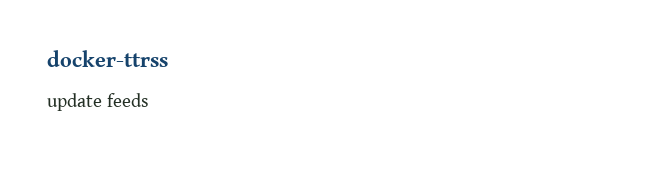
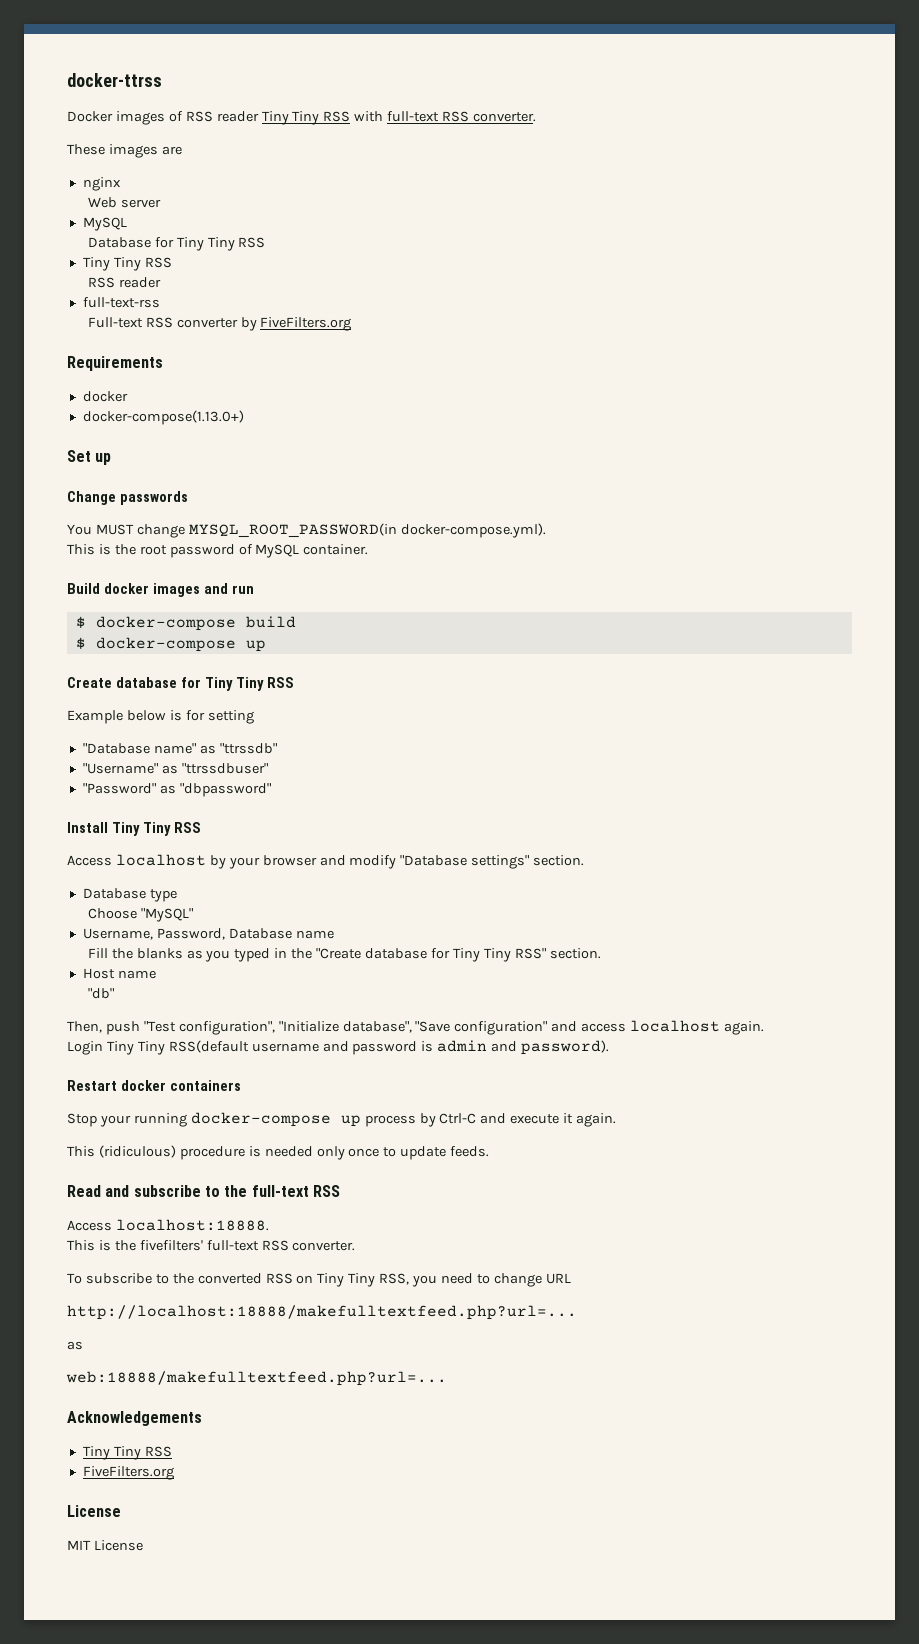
[47,93,149,111] update feeds -> [67,111,537,125] [67,144,182,158] [82,177,121,191] [87,197,161,208] [82,217,127,231] [87,237,266,251] [82,257,172,271] [87,277,161,288] [82,297,160,308] [87,317,352,331] [67,356,163,371] [82,391,128,402] [82,410,244,425] [67,450,112,465] [67,491,188,505] [67,523,546,538] [67,544,369,558] [67,583,254,597] [75,616,296,631] [75,637,266,652] [67,677,294,691] [67,710,254,724] [82,743,277,754] [82,763,268,774] [82,783,271,797] [67,822,201,836] [67,854,585,869] [82,888,177,902] [87,908,193,922] [82,928,334,940] [87,948,601,962] [82,968,156,979] [87,988,114,999] [67,1020,765,1035] [67,1040,610,1055] [67,1080,241,1091] [67,1112,617,1127] [67,1145,490,1160] [67,1185,340,1197] [67,1219,269,1231] [67,1240,356,1251] [67,1273,571,1287] [67,1305,577,1320] [67,1341,83,1350] [66,1371,447,1386] [67,1411,202,1426] [82,1446,172,1460] [82,1466,174,1480] [67,1505,121,1517] [67,1540,143,1551] Docker images of RSS reader Tiny Tiny RSS with full-text RSS converter. // These images are // nginx // Web server // MySQL // Database for Tiny Tiny RSS // Tiny Tiny RSS // RSS reader // full-text-rss // Full-text RSS converter by FiveFilters.org // Requirements // docker // docker-compose(1.13.0+) // Set up // Change passwords // You MUST change MYSQL_ROOT_PASSWORD(in docker-compose.yml). // This is the root password of MySQL container. // Build docker images and run // $ docker-compose build // $ docker-compose up // Create database for Tiny Tiny RSS // Example below is for setting // "Database name" as "ttrssdb" // "Username" as "ttrssdbuser" // "Password" as "dbpassword" // Install Tiny Tiny RSS // Access localhost by your browser and modify "Database settings" section. // Database type // Choose "MySQL" // Username, Password, Database name // Fill the blanks as you typed in the "Create database for Tiny Tiny RSS" section. // Host name // "db" // Then, push "Test configuration", "Initialize database", "Save configuration" and access localhost again. // Login Tiny Tiny RSS(default username and password is admin and password). // Restart docker containers // Stop your running docker-compose up process by Ctrl-C and execute it again. // This (ridiculous) procedure is needed only once to update feeds. // Read and subscribe to the full-text RSS // Access localhost:18888. // This is the fivefilters' full-text RSS converter. // To subscribe to the converted RSS on Tiny Tiny RSS, you need to change URL // http://localhost:18888/makefulltextfeed.php?url=... // as // web:18888/makefulltextfeed.php?url=... // Acknowledgements // Tiny Tiny RSS // FiveFilters.org // License // MIT License

